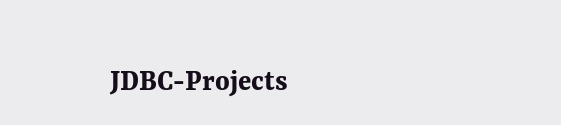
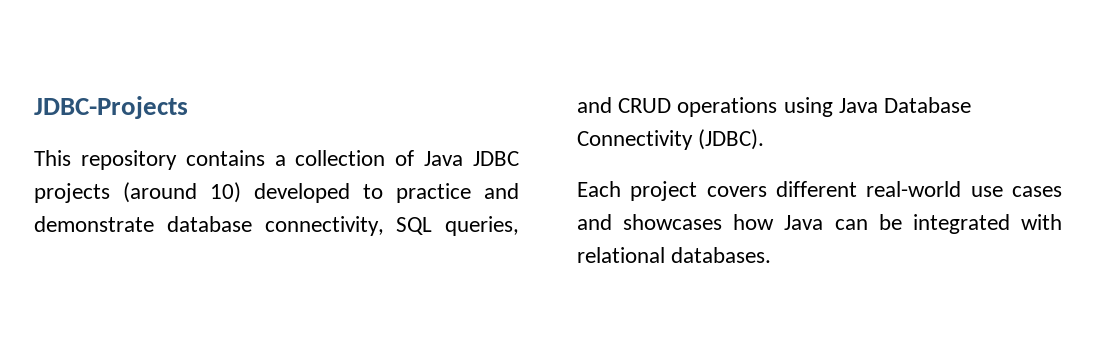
(288, 83) none -> [34,150,519,170] [34,182,519,203] [34,216,519,236] [577,97,972,117] [577,129,765,150] [577,181,1062,201] [577,214,1062,234] [577,247,772,263] // This repository contains a collection of Java JDBC projects (around 10) developed to practice and demonstrate database connectivity, SQL queries, and CRUD operations using Java Database Connectivity (JDBC). // Each project covers different real-world use cases and showcases how Java can be integrated with relational databases.

